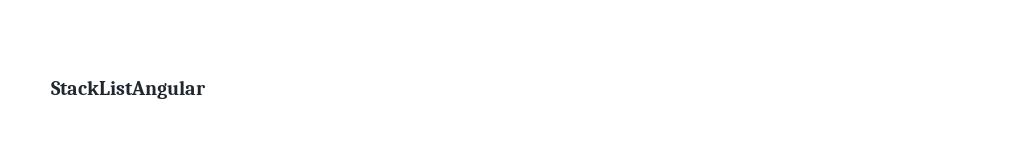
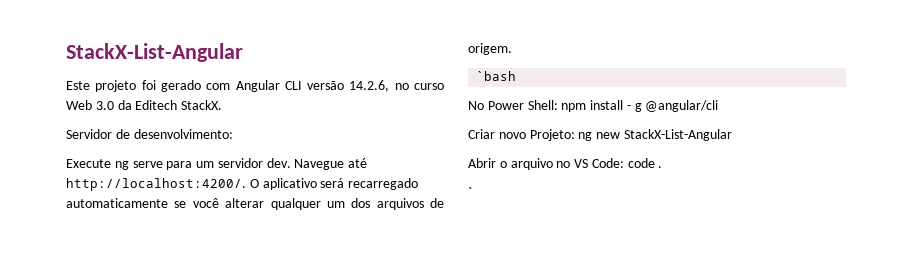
[51,80,206,99] StackListAngular -> [66,43,243,62] [66,80,445,92] [66,100,223,110] [66,129,233,139] [66,158,368,170] [66,178,419,191] [66,198,444,210] [468,43,512,55] [476,71,517,81] [468,100,719,112] [468,129,732,141] [468,158,663,170] [468,187,472,197] StackX-List-Angular // Este projeto foi gerado com Angular CLI versão 14.2.6, no curso Web 3.0 da Editech StackX. // Servidor de desenvolvimento: // Execute ng serve para um servidor dev. Navegue até http://localhost:4200/. O aplicativo será recarregado automaticamente se você alterar qualquer um dos arquivos de origem. // `bash // No Power Shell: npm install - g @angular/cli // Criar novo Projeto: ng new StackX-List-Angular // Abrir o arquivo no VS Code: code . // `

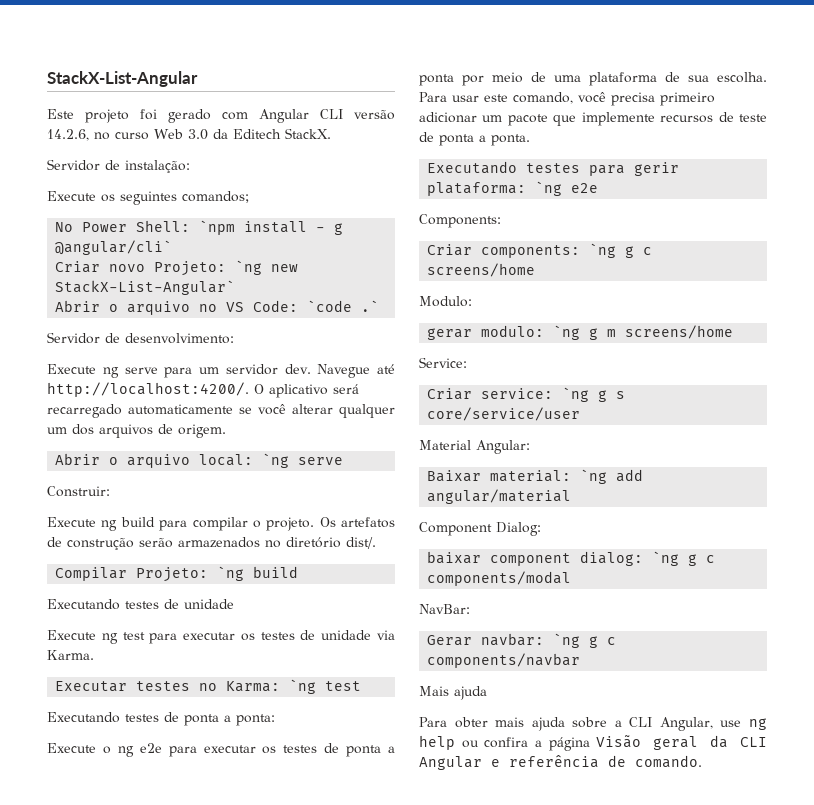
(223, 105) none -> [47,159,190,173] [47,191,249,205] [55,220,344,235] [55,240,173,255] [55,260,299,276] [55,280,236,295] [55,300,380,315] // Servidor de instalação: // Execute os seguintes comandos; // No Power Shell: `npm install - g @angular/cli` // Criar novo Projeto: `ng new StackX-List-Angular` // Abrir o arquivo no VS Code: `code .`
[476,71,517,81] [468,100,719,112] [468,129,732,141] [468,158,663,170] [468,187,472,197] `bash // No Power Shell: npm install - g @angular/cli // Criar novo Projeto: ng new StackX-List-Angular // Abrir o arquivo no VS Code: code . // ` -> [55,453,344,468] [47,486,110,497] [47,517,395,531] [47,537,376,550] [55,566,299,582] [47,599,234,610] [47,630,395,644] [47,650,94,660] [55,679,362,694] [47,712,275,726] [47,743,395,757] [419,72,767,86] [419,92,715,106] [419,112,767,126] [419,132,530,146] [427,161,680,176] [427,181,599,196] [419,214,501,228] [427,243,653,258] [427,263,536,277] [419,296,472,307] [427,325,734,340] [419,357,467,368] [427,387,626,402] [427,407,581,421] [419,440,530,454] [427,469,644,484] [427,489,572,504] [419,522,541,536] [427,551,716,566] [427,571,572,586] [419,604,470,614] [427,633,617,648] [427,653,581,668] [419,686,487,700] [419,717,767,731] [419,735,767,751] [419,755,702,770] Abrir o arquivo local: `ng serve // Construir: // Execute ng build para compilar o projeto. Os artefatos de construção serão armazenados no diretório dist/. // Compilar Projeto: `ng build // Executando testes de unidade // Execute ng test para executar os testes de unidade via Karma. // Executar testes no Karma: `ng test // Executando testes de ponta a ponta: // Execute o ng e2e para executar os testes de ponta a ponta por meio de uma plataforma de sua escolha. Para usar este comando, você precisa primeiro adicionar um pacote que implemente recursos de teste de ponta a ponta. // Executando testes para gerir plataforma: `ng e2e // Components: // Criar components: `ng g c screens/home // Modulo: // gerar modulo: `ng g m screens/home // Service: // Criar service: `ng g s core/service/user // Material Angular: // Baixar material: `ng add angular/material // Component Dialog: // baixar component dialog: `ng g c components/modal // NavBar: // Gerar navbar: `ng g c components/navbar // Mais ajuda // Para obter mais ajuda sobre a CLI Angular, use ng help ou confira a página Visão geral da CLI Angular e referência de comando.

